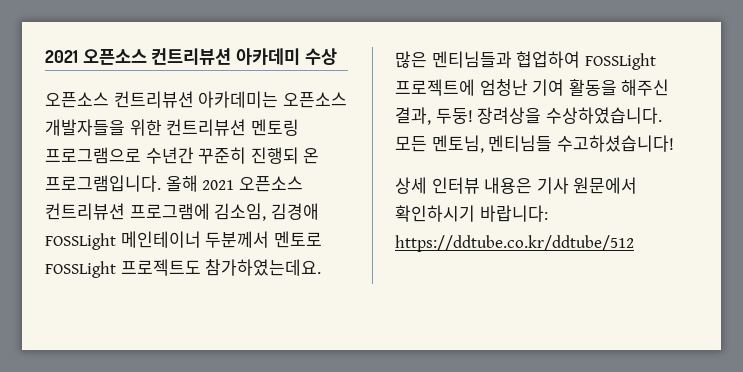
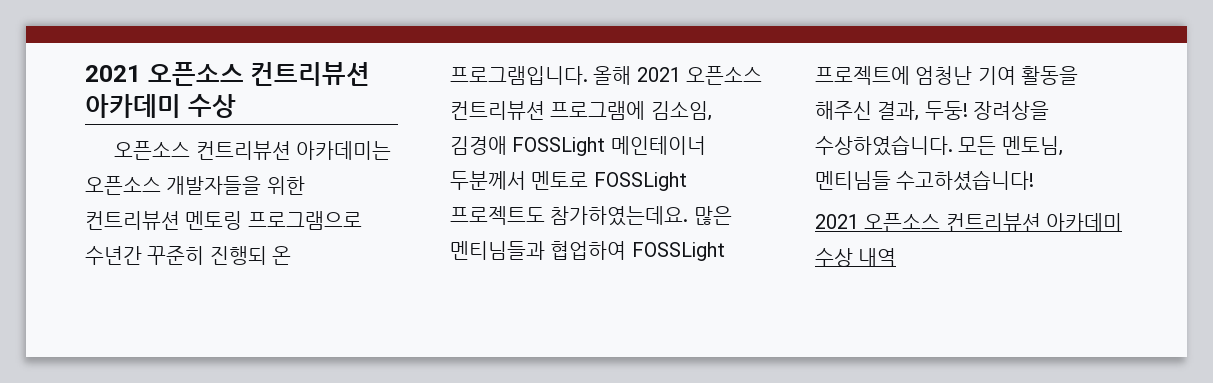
[395,177,638,194] [395,205,548,222] [395,235,634,252] 상세 인터뷰 내용은 기사 원문에서 확인하시기 바랍니다: https://ddtube.co.kr/ddtube/512 -> [815,213,1123,232] [815,248,897,267] 2021 오픈소스 컨트리뷰션 아카데미 수상 내역

